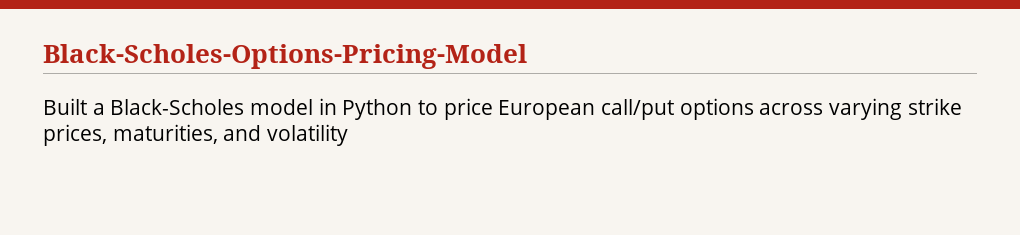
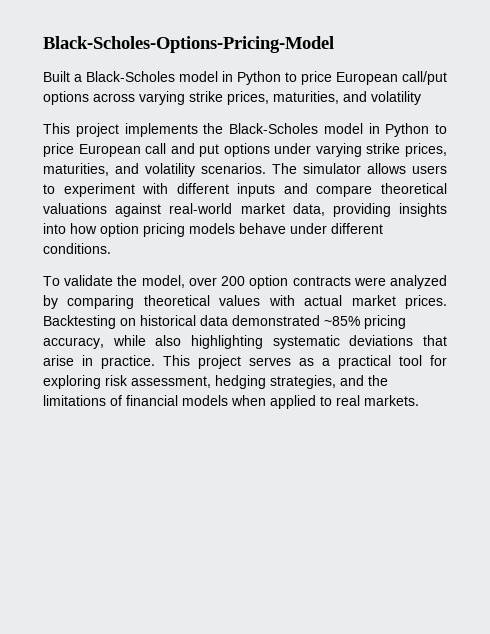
(349, 135) none -> [43,123,447,137] [43,143,447,157] [43,163,447,177] [43,183,447,197] [43,203,447,217] [43,223,383,237] [43,243,111,254] [43,275,448,289] [43,295,447,309] [43,315,406,329] [43,335,447,349] [43,355,447,369] [43,375,388,389] [43,395,419,409] // This project implements the Black-Scholes model in Python to price European call and put options under varying strike prices, maturities, and volatility scenarios. The simulator allows users to experiment with different inputs and compare theoretical valuations against real-world market data, providing insights into how option pricing models behave under different conditions. // To validate the model, over 200 option contracts were analyzed by comparing theoretical values with actual market prices. Backtesting on historical data demonstrated ~85% pricing accuracy, while also highlighting systematic deviations that arise in practice. This project serves as a practical tool for exploring risk assessment, hedging strategies, and the limitations of financial models when applied to real markets.

